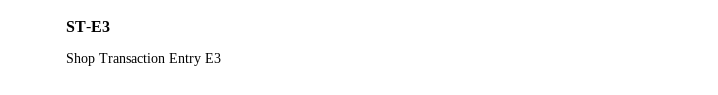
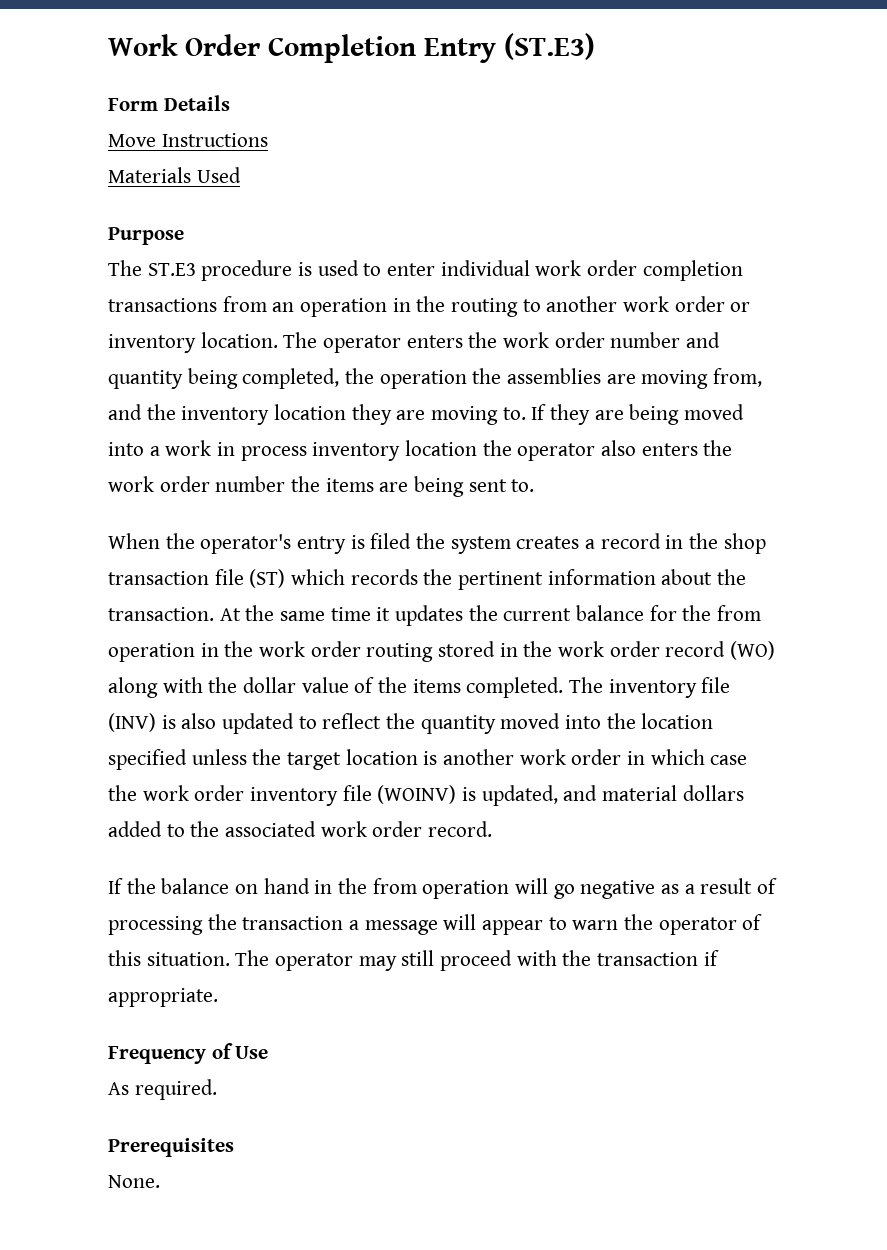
[66,21,110,32] [66,53,221,66] ST-E3 // Shop Transaction Entry E3 -> [108,33,595,63] [108,95,230,111] [108,133,268,147] [108,167,241,183] [108,227,184,245] [108,260,743,281] [108,296,751,317] [108,332,721,353] [108,368,763,389] [108,404,745,425] [108,440,733,461] [108,476,535,497] [108,533,766,554] [108,569,747,590] [108,605,762,626] [108,641,776,662] [108,677,731,698] [108,713,714,734] [108,749,748,770] [108,785,744,806] [108,821,493,837] [108,878,778,899] [108,914,763,935] [108,950,719,971] [108,988,218,1007] [108,1043,269,1064] [108,1079,217,1100] [108,1138,234,1157] [108,1175,160,1188] Work Order Completion Entry (ST.E3) // Form Details // Move Instructions // Materials Used // Purpose // The ST.E3 procedure is used to enter individual work order completion transactions from an operation in the routing to another work order or inventory location. The operator enters the work order number and quantity being completed, the operation the assemblies are moving from, and the inventory location they are moving to. If they are being moved into a work in process inventory location the operator also enters the work order number the items are being sent to. // When the operator's entry is filed the system creates a record in the shop transaction file (ST) which records the pertinent information about the transaction. At the same time it updates the current balance for the from operation in the work order routing stored in the work order record (WO) along with the dollar value of the items completed. The inventory file (INV) is also updated to reflect the quantity moved into the location specified unless the target location is another work order in which case the work order inventory file (WOINV) is updated, and material dollars added to the associated work order record. // If the balance on hand in the from operation will go negative as a result of processing the transaction a message will appear to warn the operator of this situation. The operator may still proceed with the transaction if appropriate. // Frequency of Use // As required. // Prerequisites // None.

